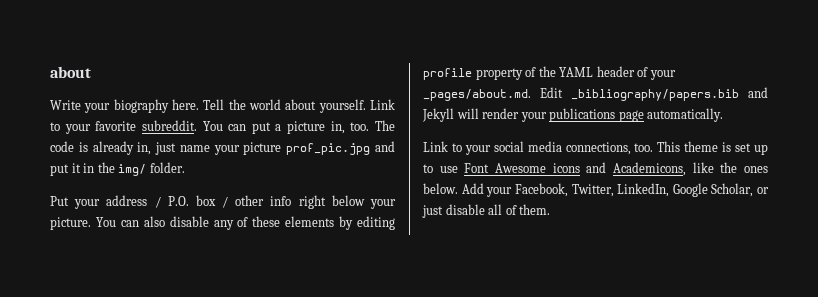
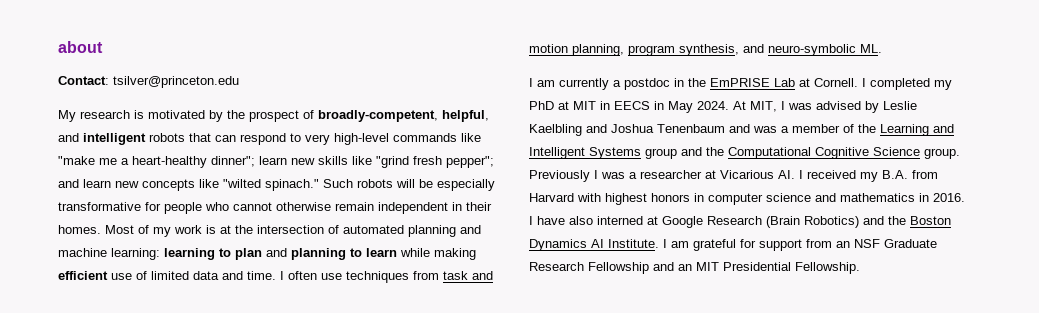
[50,99,395,113] [50,120,395,134] [50,141,395,155] [50,162,185,176] [50,195,397,209] [50,216,395,230] [423,66,676,80] [423,87,768,101] [422,108,724,122] [423,141,769,155] [423,162,768,176] [423,183,769,197] [422,204,551,218] Write your biography here. Tell the world about yourself. Link to your favorite subreddit. You can put a picture in, too. The code is already in, just name your picture prof_pic.jpg and put it in the img/ folder. // Put your address / P.O. box / other info right below your picture. You can also disable any of these elements by editing profile property of the YAML header of your _pages/about.md. Edit _bibliography/papers.bib and Jekyll will render your publications page automatically. // Link to your social media connections, too. This theme is set up to use Font Awesome icons and Academicons, like the ones below. Add your Facebook, Twitter, LinkedIn, Google Scholar, or just disable all of them. -> [58,76,239,88] [58,110,489,122] [58,133,481,145] [58,156,494,168] [58,179,495,191] [58,202,492,214] [58,225,481,237] [58,248,476,260] [58,271,493,283] [529,44,882,56] [529,78,952,90] [529,101,917,113] [529,124,954,136] [529,147,960,159] [529,170,938,182] [529,193,965,205] [529,216,951,228] [529,239,937,251] [529,262,860,274] Contact: tsilver@princeton.edu // My research is motivated by the prospect of broadly-competent, helpful, and intelligent robots that can respond to very high-level commands like "make me a heart-healthy dinner"; learn new skills like "grind fresh pepper"; and learn new concepts like "wilted spinach." Such robots will be especially transformative for people who cannot otherwise remain independent in their homes. Most of my work is at the intersection of automated planning and machine learning: learning to plan and planning to learn while making efficient use of limited data and time. I often use techniques from task and motion planning, program synthesis, and neuro-symbolic ML. // I am currently a postdoc in the EmPRISE Lab at Cornell. I completed my PhD at MIT in EECS in May 2024. At MIT, I was advised by Leslie Kaelbling and Joshua Tenenbaum and was a member of the Learning and Intelligent Systems group and the Computational Cognitive Science group. Previously I was a researcher at Vicarious AI. I received my B.A. from Harvard with highest honors in computer science and mathematics in 2016. I have also interned at Google Research (Brain Robotics) and the Boston Dynamics AI Institute. I am grateful for support from an NSF Graduate Research Fellowship and an MIT Presidential Fellowship.

